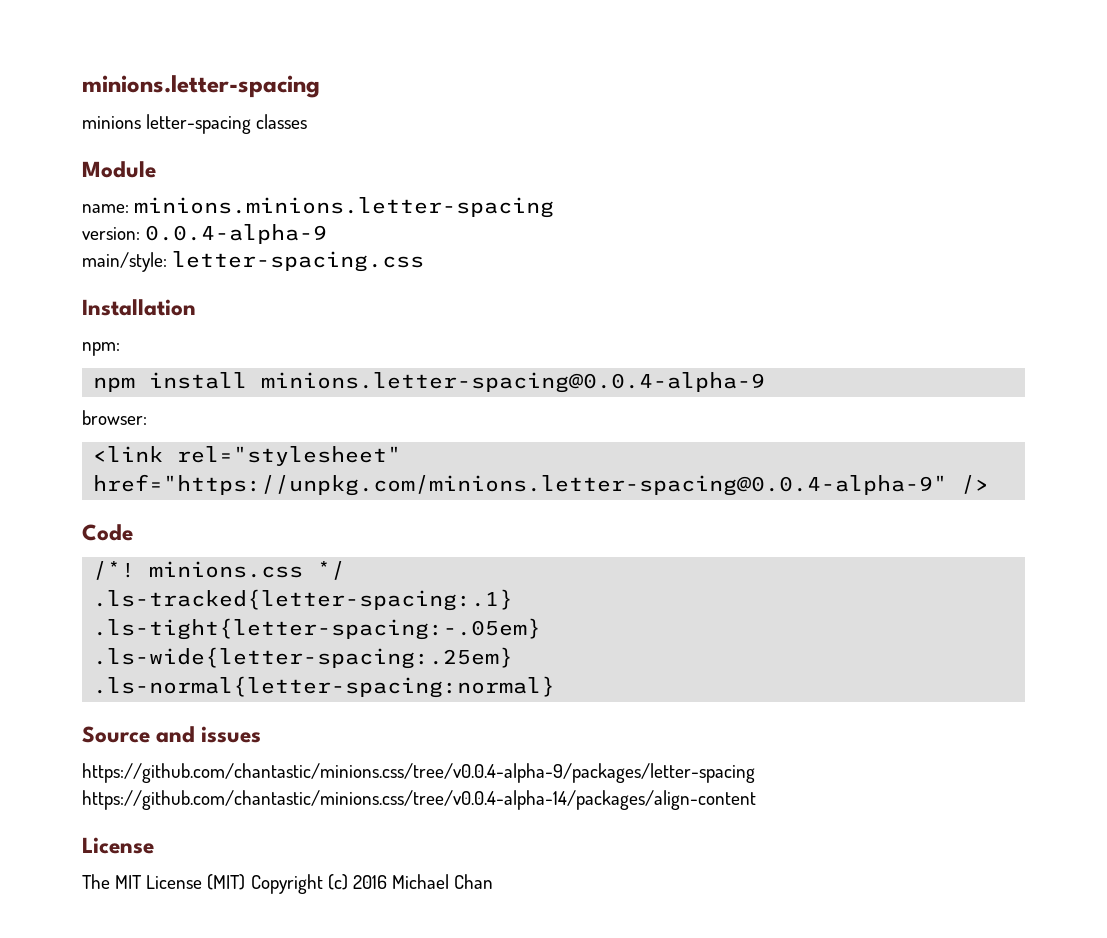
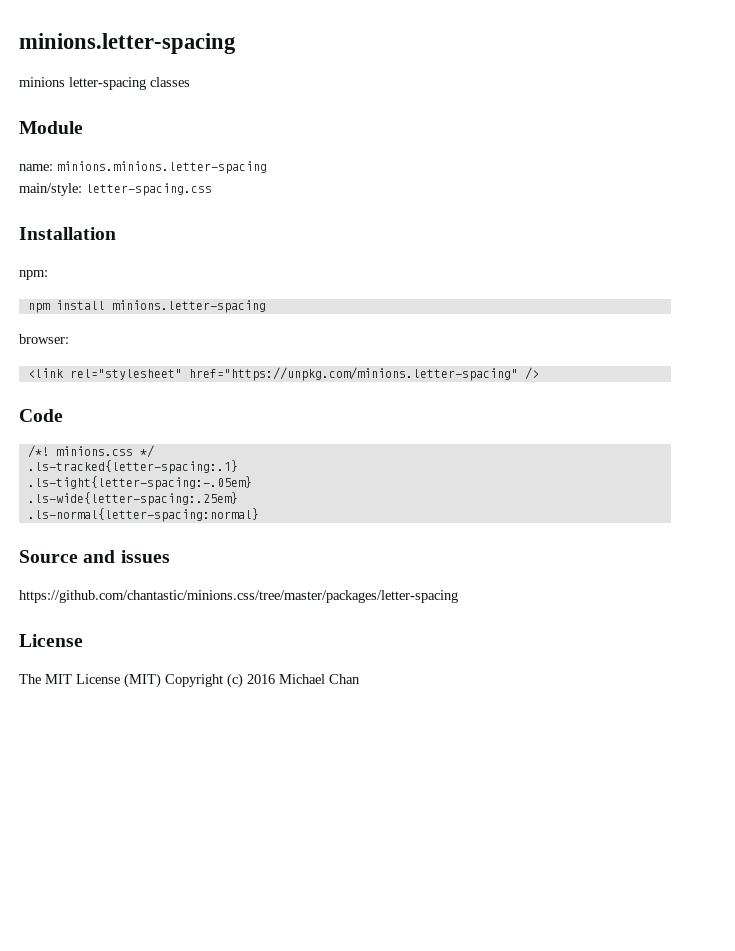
[82,224,328,244] // version: 0.0.4-alpha-9 -> (267, 167) none
[261,372,766,393] minions.letter-spacing@0.0.4-alpha-9 -> [111,300,266,313] minions.letter-spacing
[93,474,948,496] href="https://unpkg.com/minions.letter-spacing@0.0.4-alpha-9" -> [188,367,518,381] href="https://unpkg.com/minions.letter-spacing"
[82,763,755,783] [82,790,756,810] https://github.com/chantastic/minions.css/tree/v0.0.4-alpha-9/packages/letter-spacing https://github.com/chantastic/minions.css/tree/v0.0.4-alpha-14/packages/align-content -> [19,590,458,603] https://github.com/chantastic/minions.css/tree/master/packages/letter-spacing

